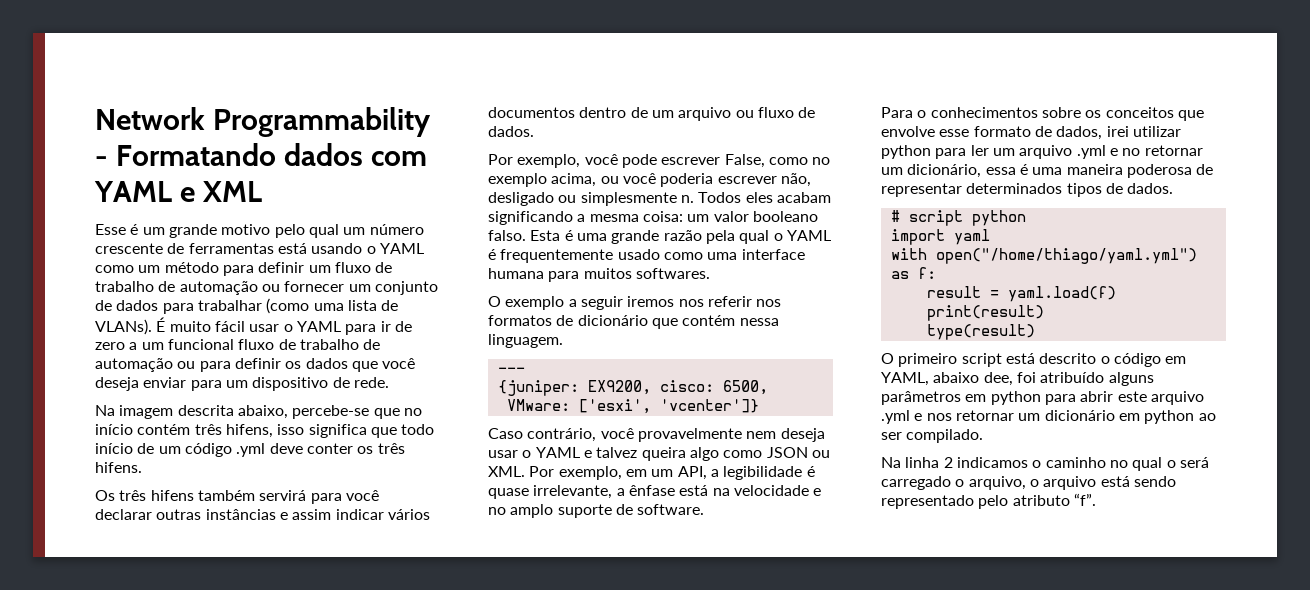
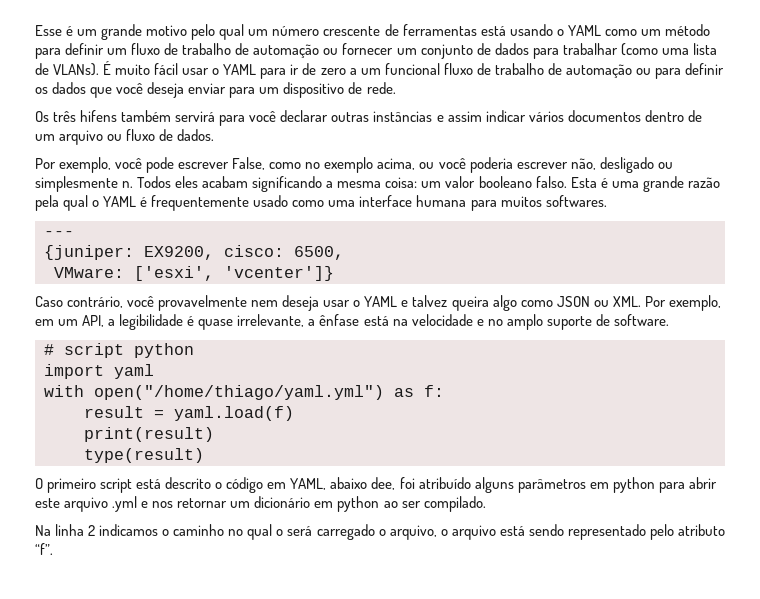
[95,107,432,137] [95,143,428,166] [94,181,263,202] Network Programmability - Formatando dados com YAML e XML // -> (35, 30) none
[95,405,422,419] [95,424,435,438] [95,443,405,457] [95,462,142,473] // Na imagem descrita abaixo, percebe-se que no início contém três hifens, isso significa que todo início de um código .yml deve conter os três hifens. -> (396, 88) none
[488,296,782,310] [488,315,779,329] [488,334,563,348] // O exemplo a seguir iremos nos referir nos formatos de dicionário que contém nessa linguagem. -> (607, 201) none
[881,107,1204,121] [881,126,1181,140] [881,145,1203,159] [881,164,1214,178] [881,183,1174,197] // Para o conhecimentos sobre os conceitos que envolve esse formato de dados, irei utilizar python para ler um arquivo .yml e no retornar um dicionário, essa é uma maneira poderosa de representar determinados tipos de dados. -> (669, 320) none

